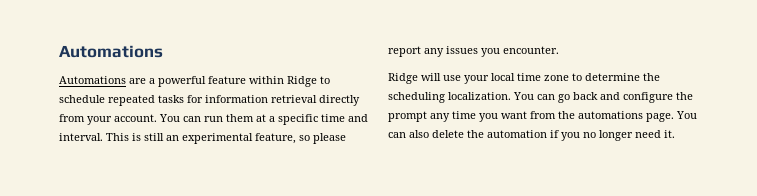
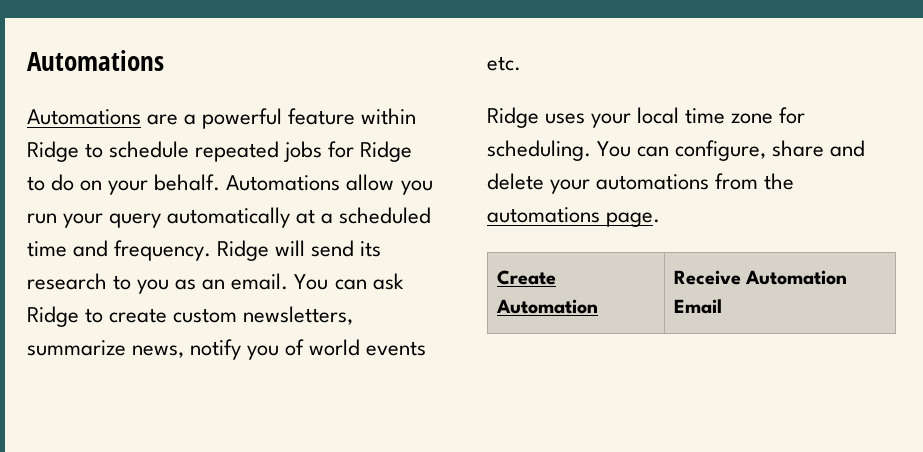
[158,95,360,106] [59,114,368,125] [59,133,346,144] [388,46,559,57] [388,73,461,84] tasks for information retrieval directly from your account. You can run them at a specific time and interval. This is still an experimental feature, so please report any issues you encounter. // Ridge will use -> [283,141,413,162] [27,174,433,195] [27,207,432,228] [27,240,382,261] [27,273,404,294] [27,306,354,327] [27,339,427,360] [487,56,521,71] [487,107,586,128] jobs for Ridge to do on your behalf. Automations allow you run your query automatically at a scheduled time and frequency. Ridge will send its research to you as an email. You can ask Ridge to create custom newsletters, summarize news, notify you of world events etc. // Ridge uses
[572,73,660,81] [388,92,693,103] [388,111,697,122] [388,130,675,141] to determine the scheduling localization. You can go back and configure the prompt any time you want from the automations page. You can also delete the automation if you no longer need it. -> [779,107,806,124] [487,140,866,161] [487,173,795,194] [487,207,661,227] [496,270,556,285] [495,299,598,314] [673,270,848,285] [673,299,722,314] for scheduling. You can configure, share and delete your automations from the automations page. // Create Automation | Receive Automation Email

